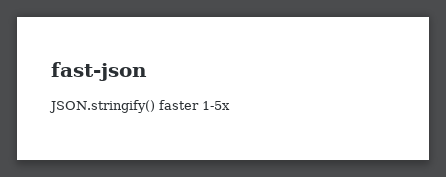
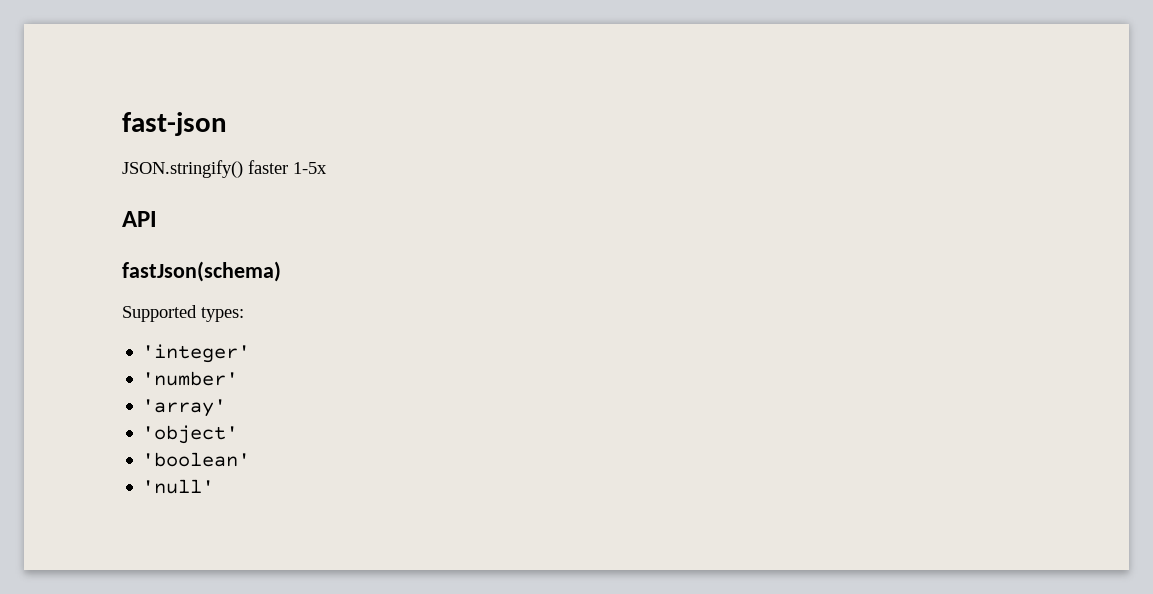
(230, 105) none -> [122,211,157,227] [122,261,281,282] [122,305,244,322] [142,344,251,363] [142,371,239,386] [142,399,227,417] [142,425,239,444] [142,452,251,467] [142,479,215,494] // API // fastJson(schema) // Supported types: // 'integer' // 'number' // 'array' // 'object' // 'boolean' // 'null'

